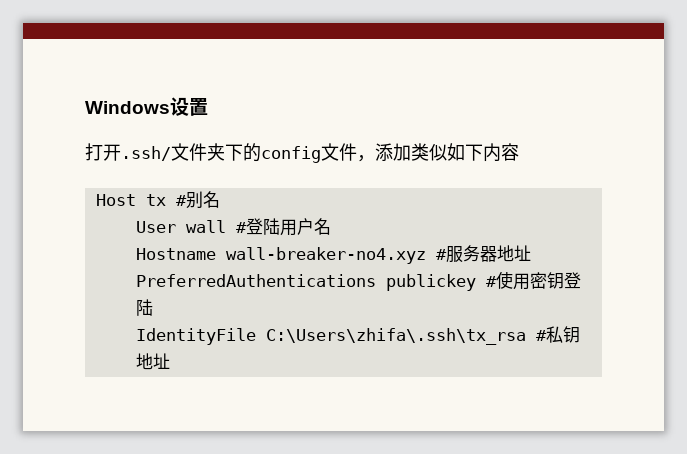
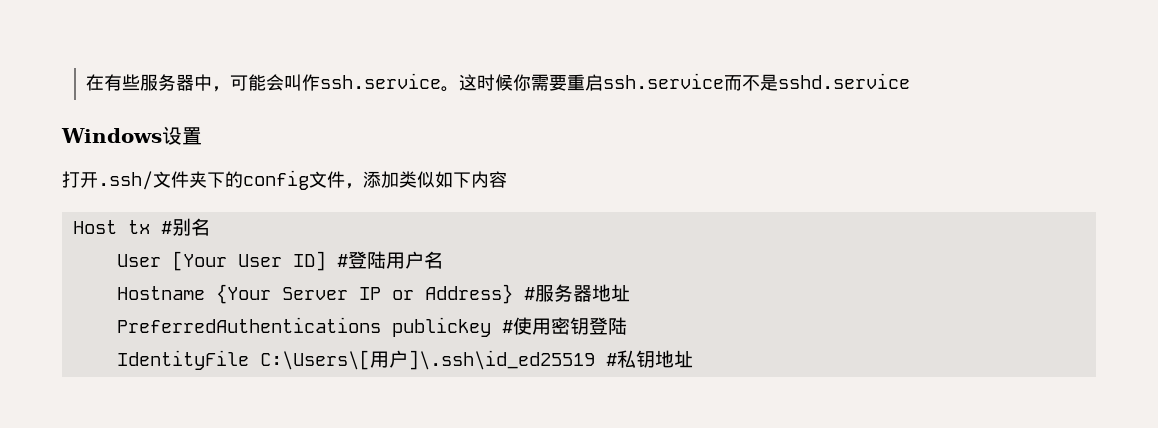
(85, 107) none -> [86,73,911,92] 在有些服务器中，可能会叫作ssh.service。这时候你需要重启ssh.service而不是sshd.service //
[185,220,226,233] wall -> [171,251,326,271] [Your User ID]
[225,247,426,264] wall-breaker-no4.xyz -> [215,284,513,304] {Your Server IP or Address}
[265,328,526,345] C:\Users\zhifa\.ssh\tx_rsa -> [259,350,595,370] C:\Users\[用户]\.ssh\id_ed25519

